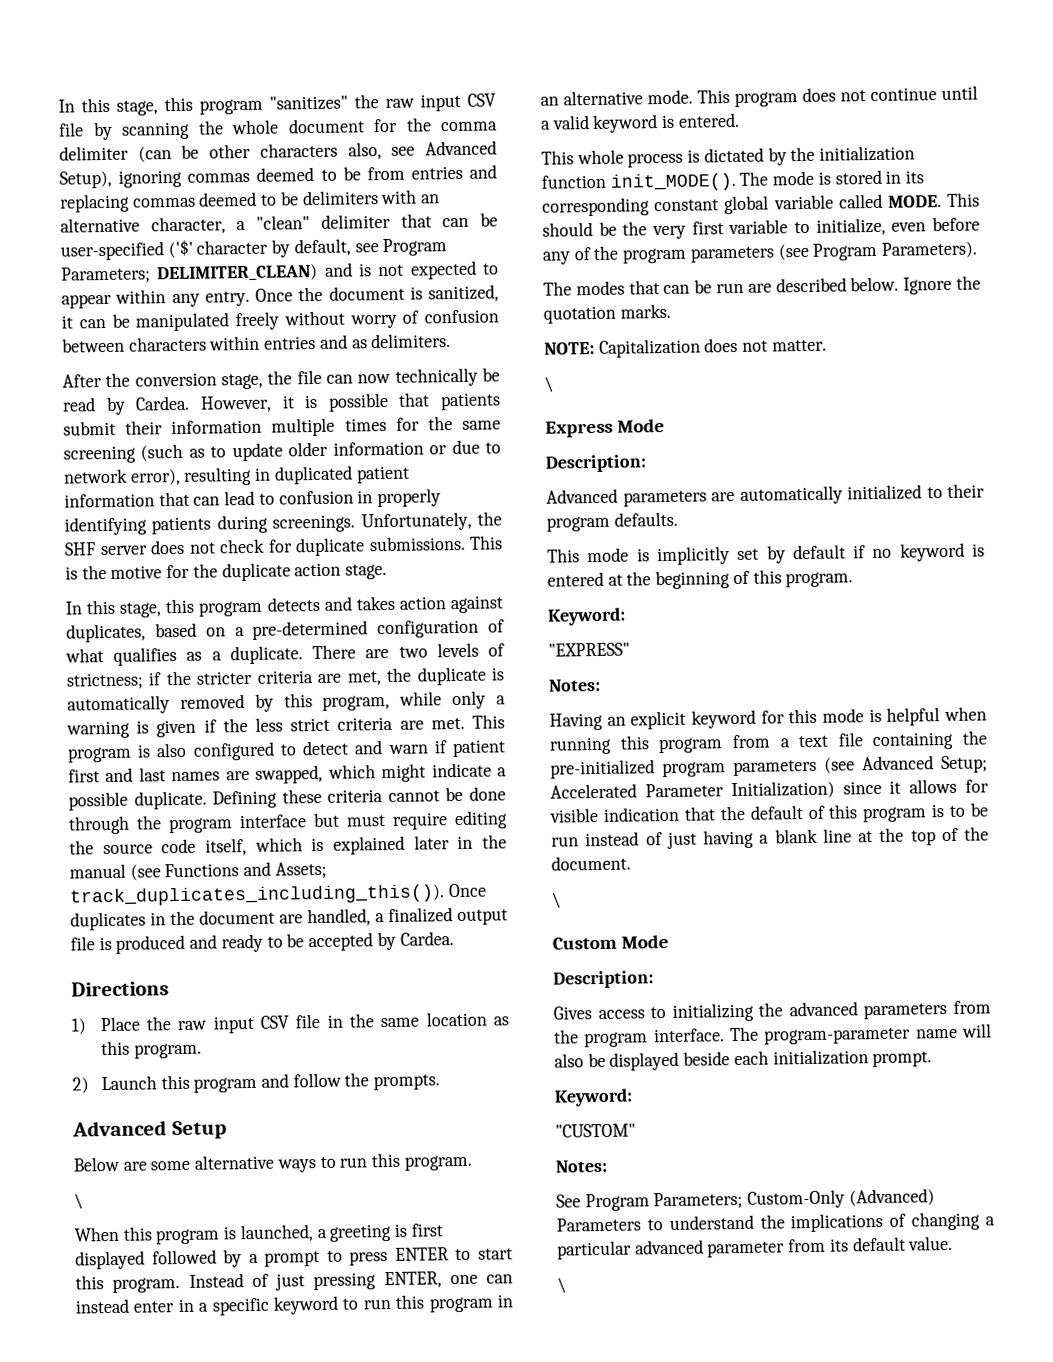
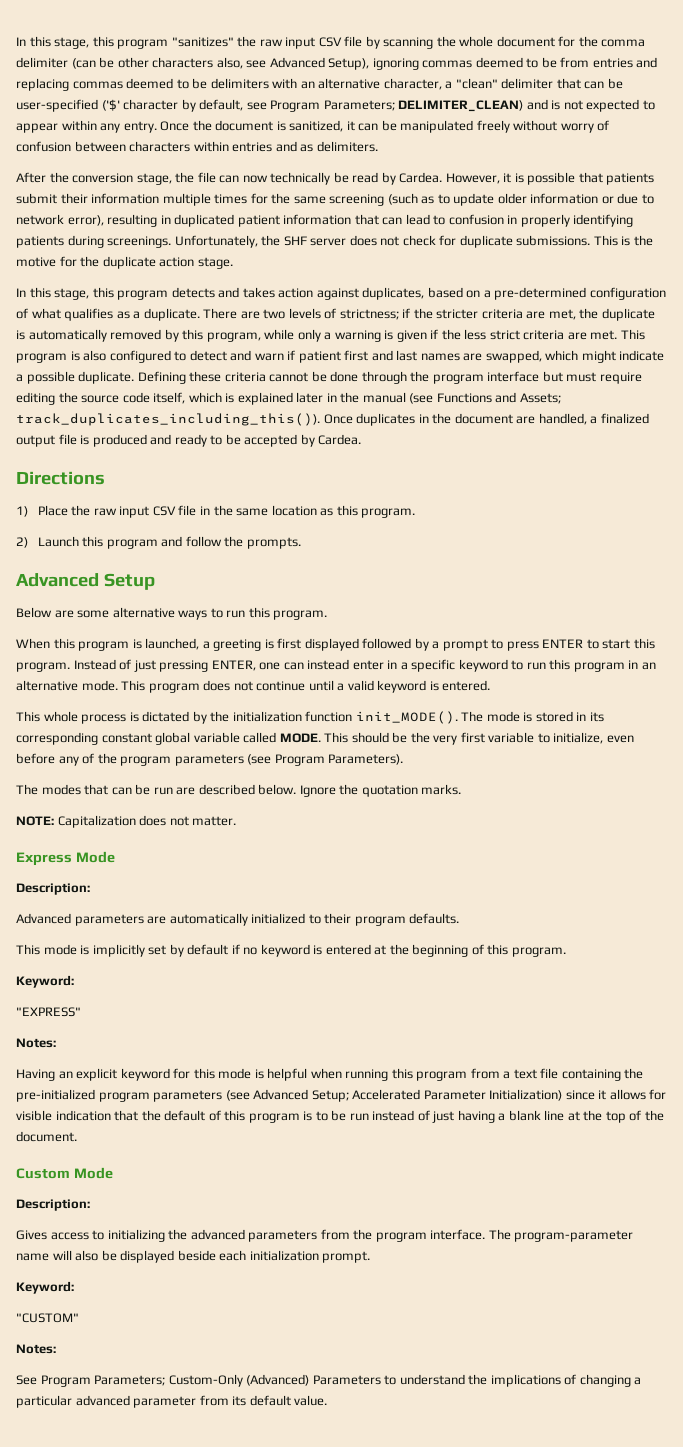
[74,1193,84,1210] // \ -> (328, 615) none
[544,376,554,393] // \ -> (237, 821) none
[552,892,562,909] // \ -> (77, 1136) none
[557,1277,567,1294] // \ -> (328, 1400) none

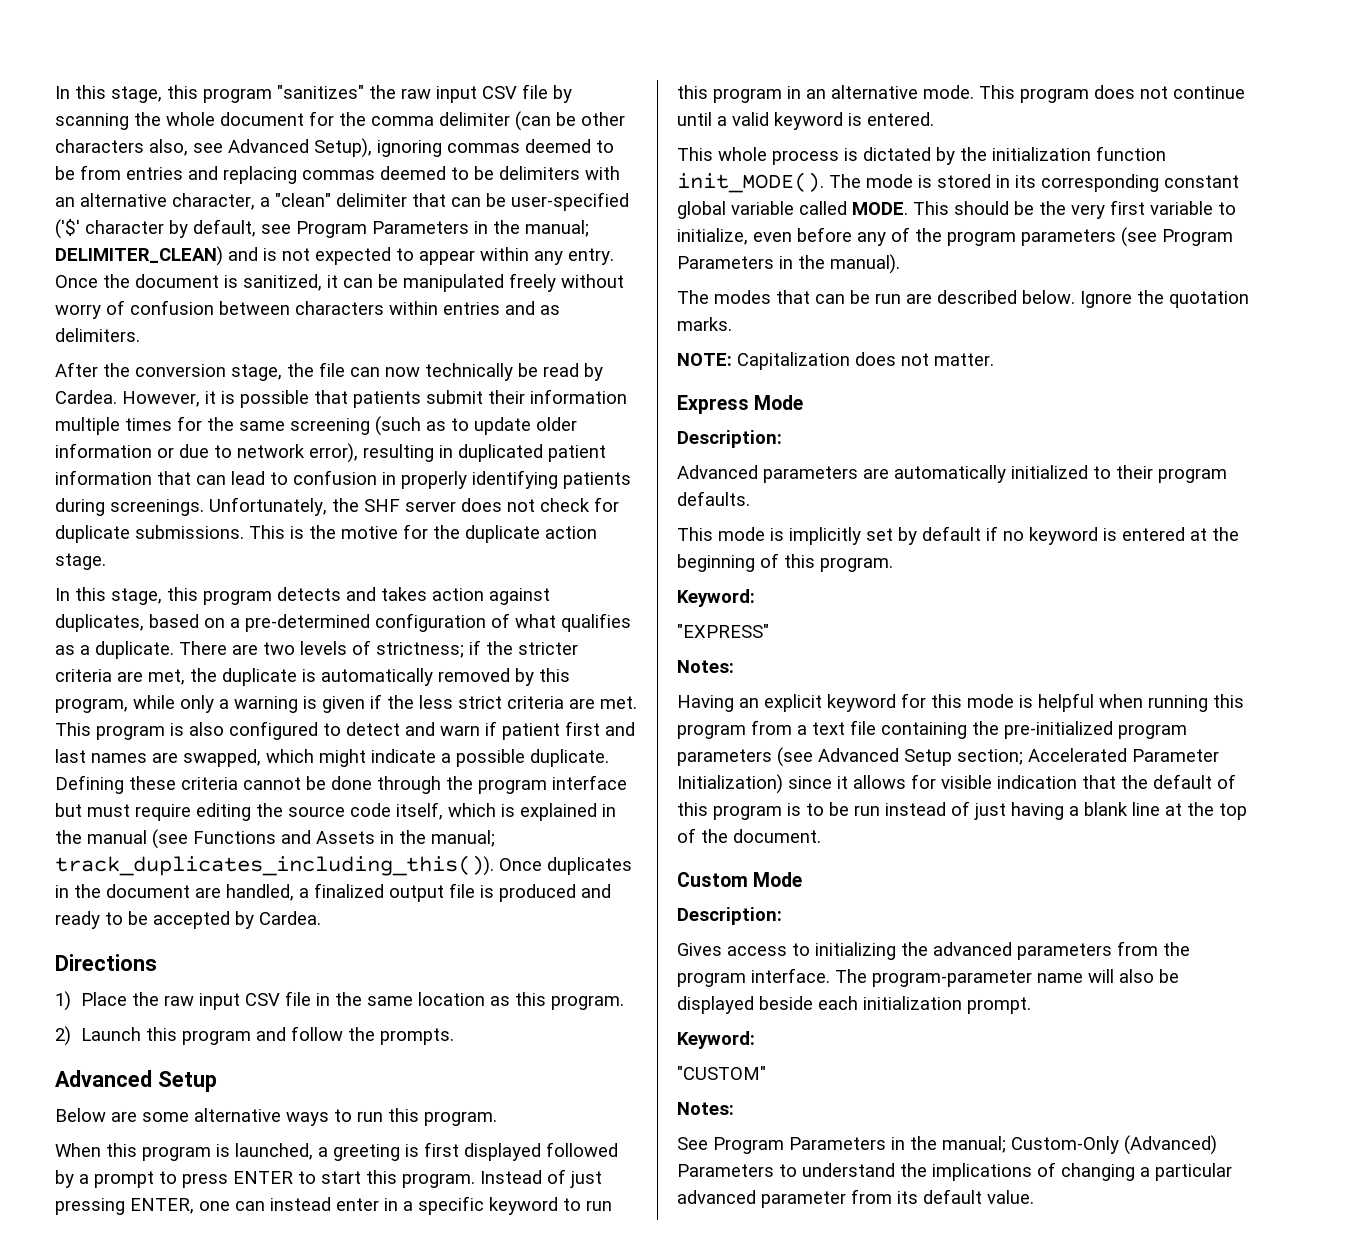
[323,100,395,111] Parameters; -> [372,220,589,237] Parameters in the manual;
[296,392,324,403] later -> (597, 812) none
[519,393,561,404] Assets; -> [316,830,495,847] Assets in the manual;
[328,754,404,765] Parameters). -> [677,254,900,274] Parameters in the manual).
[311,1090,349,1102] Setup; -> [904,749,1023,766] Setup section;
[94,1375,166,1386] Parameters; -> [789,1136,1006,1153] Parameters in the manual;

